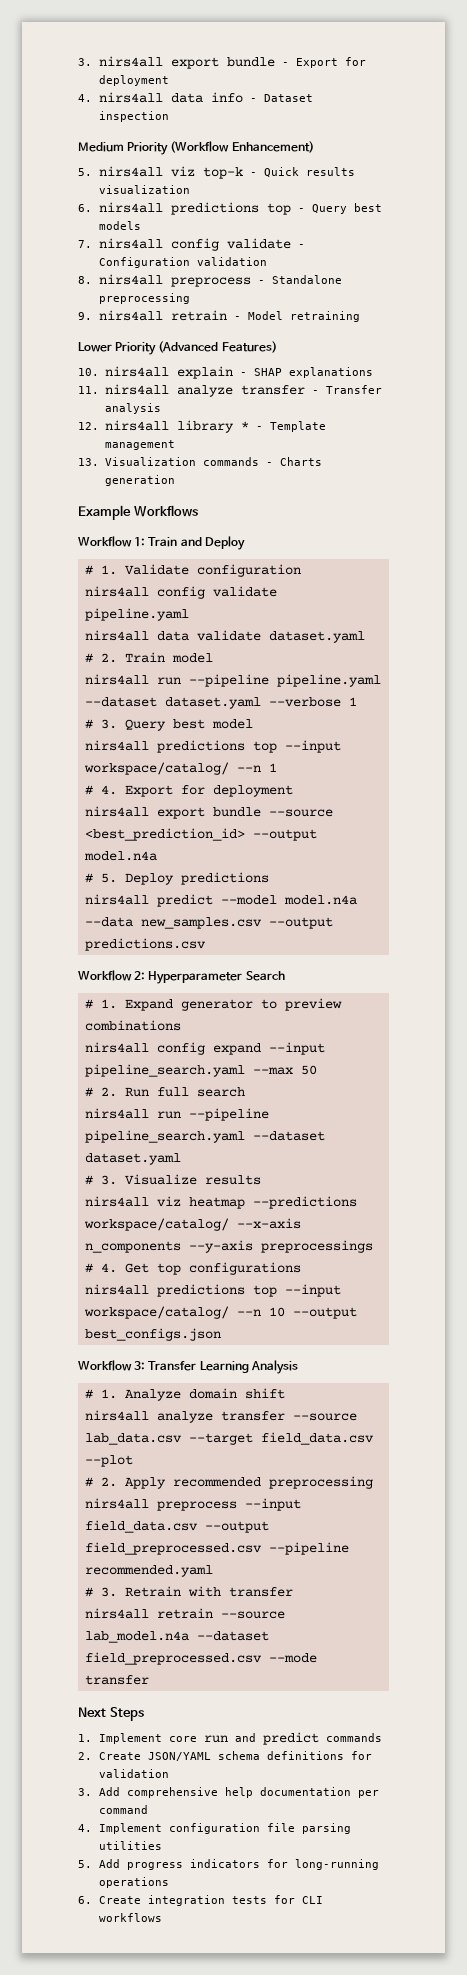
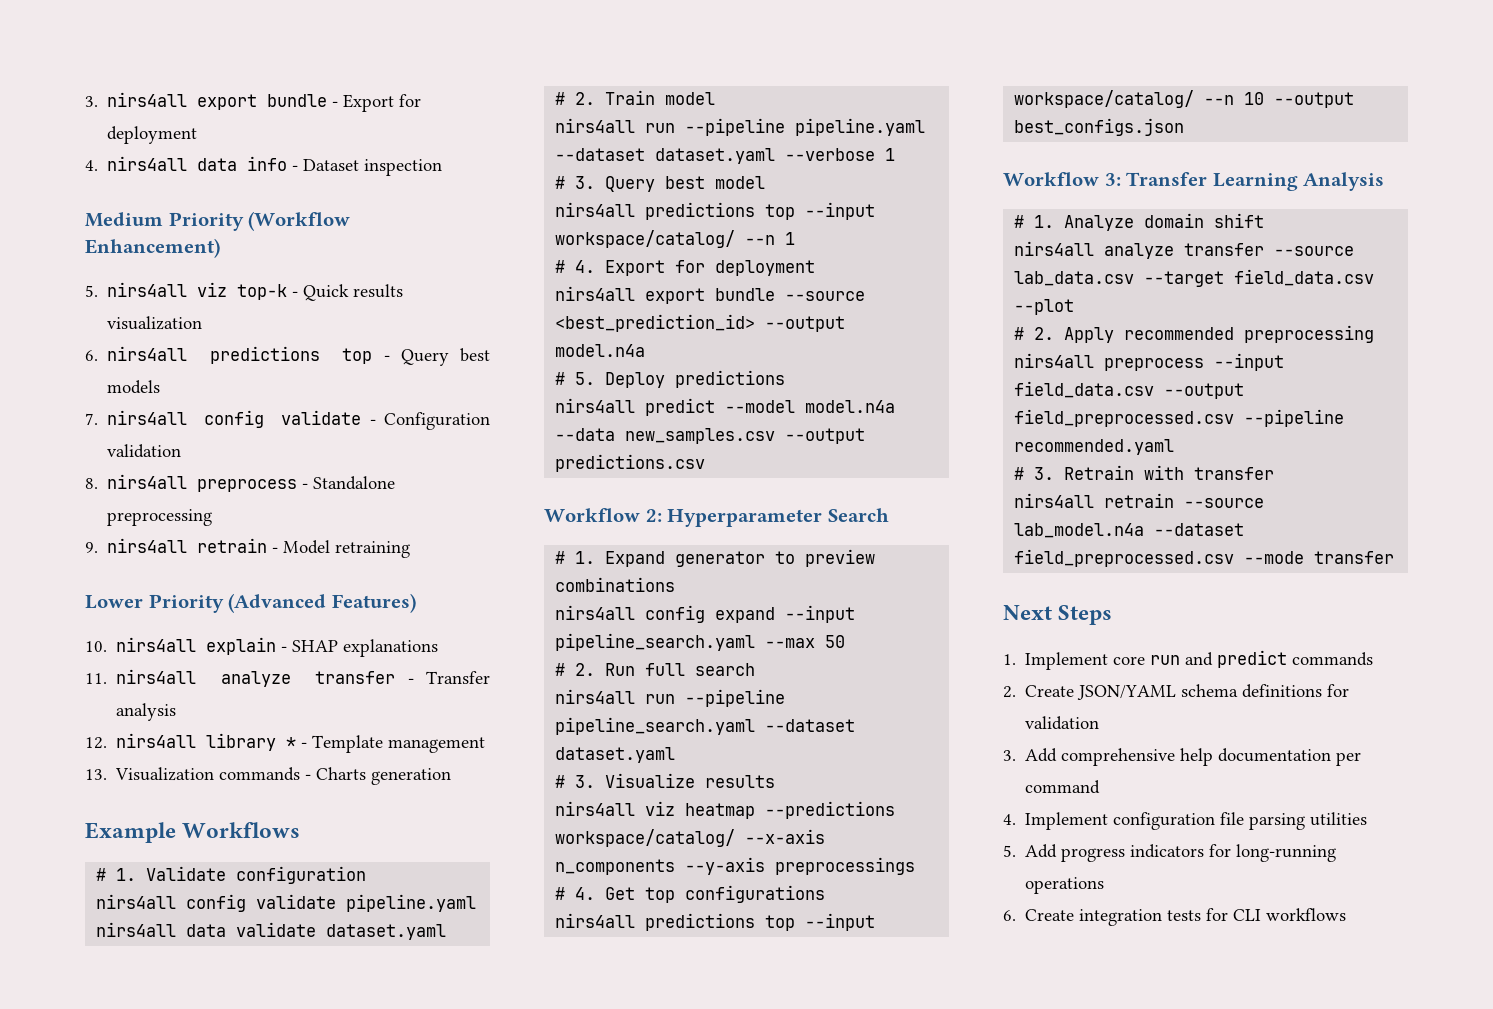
[78,536,245,550] // Workflow 1: Train and Deploy -> (301, 830) none

